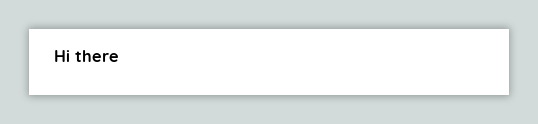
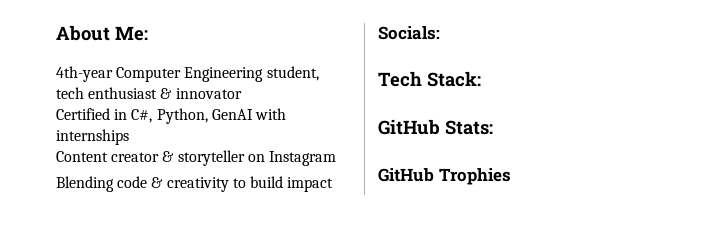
[54,50,119,62] Hi there -> [56,25,148,41] [56,66,319,82] [56,87,242,99] [56,108,286,124] [56,129,129,145] [56,150,336,166] [56,176,334,192] [378,26,440,40] [378,71,481,87] [378,119,493,135] [378,168,511,185] About Me: // 4th-year Computer Engineering student, tech enthusiast & innovator // Certified in C#, Python, GenAI with internships // Content creator & storyteller on Instagram // Blending code & creativity to build impact // Socials: // Tech Stack: // GitHub Stats: // GitHub Trophies

